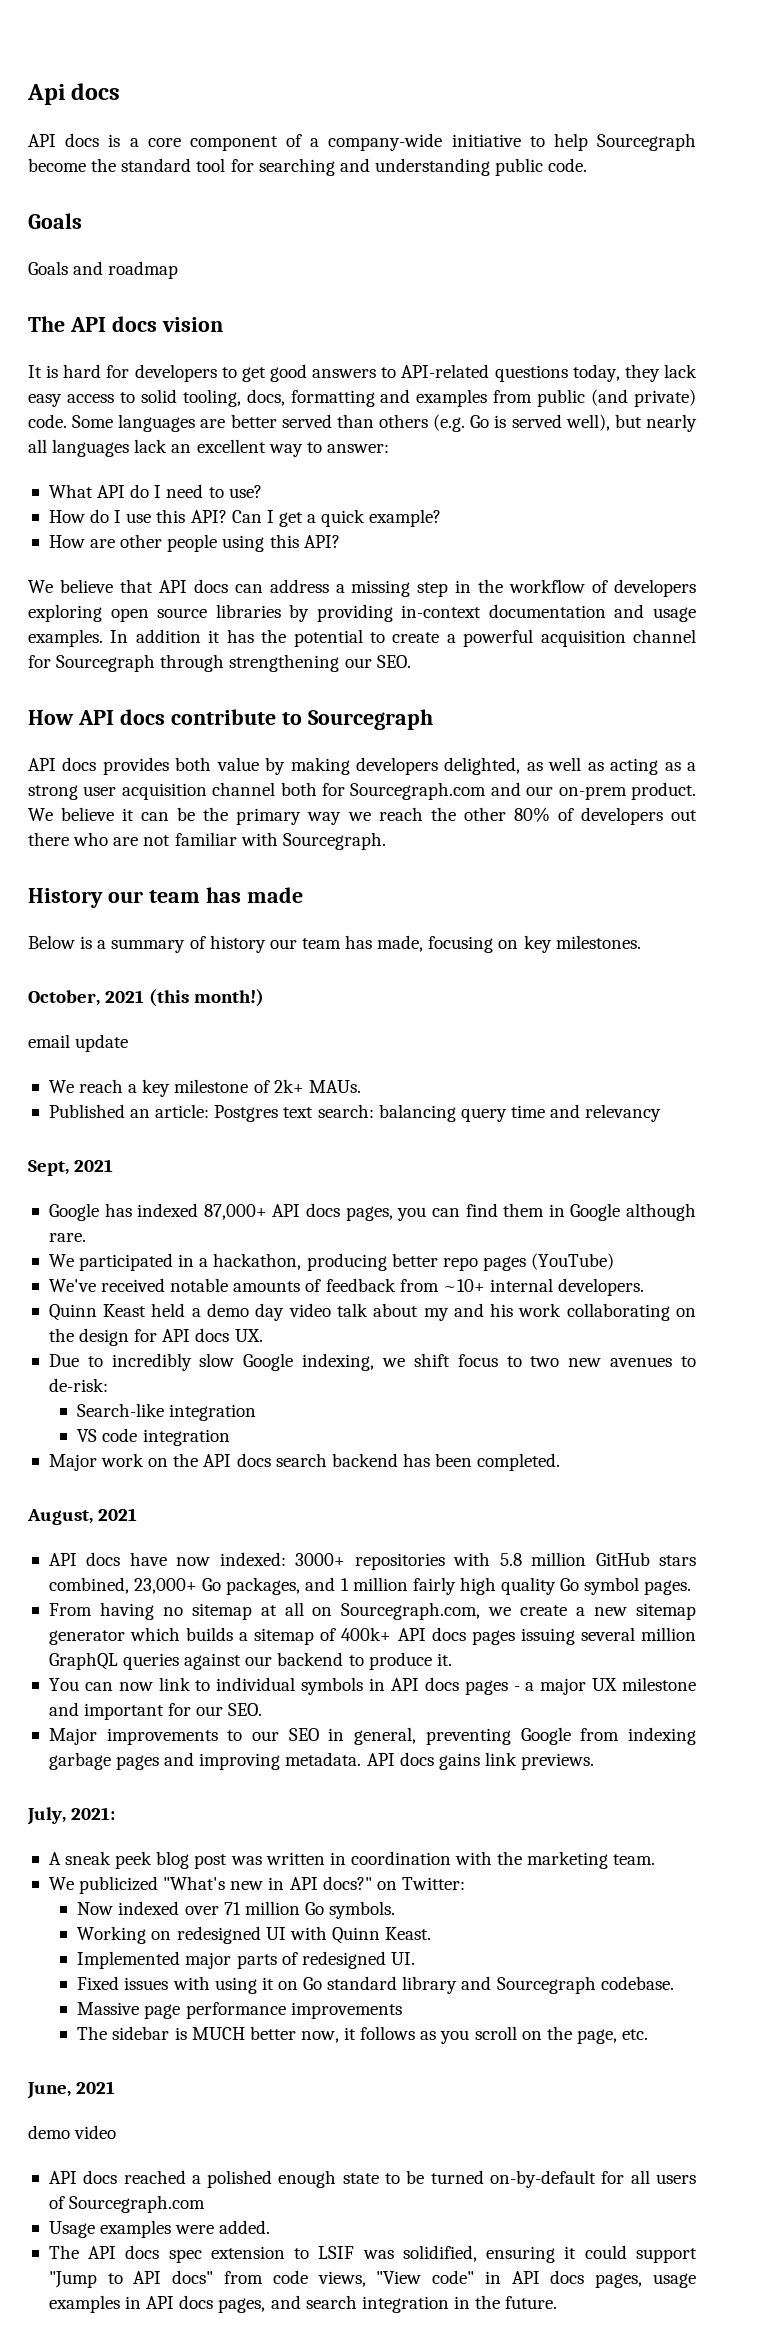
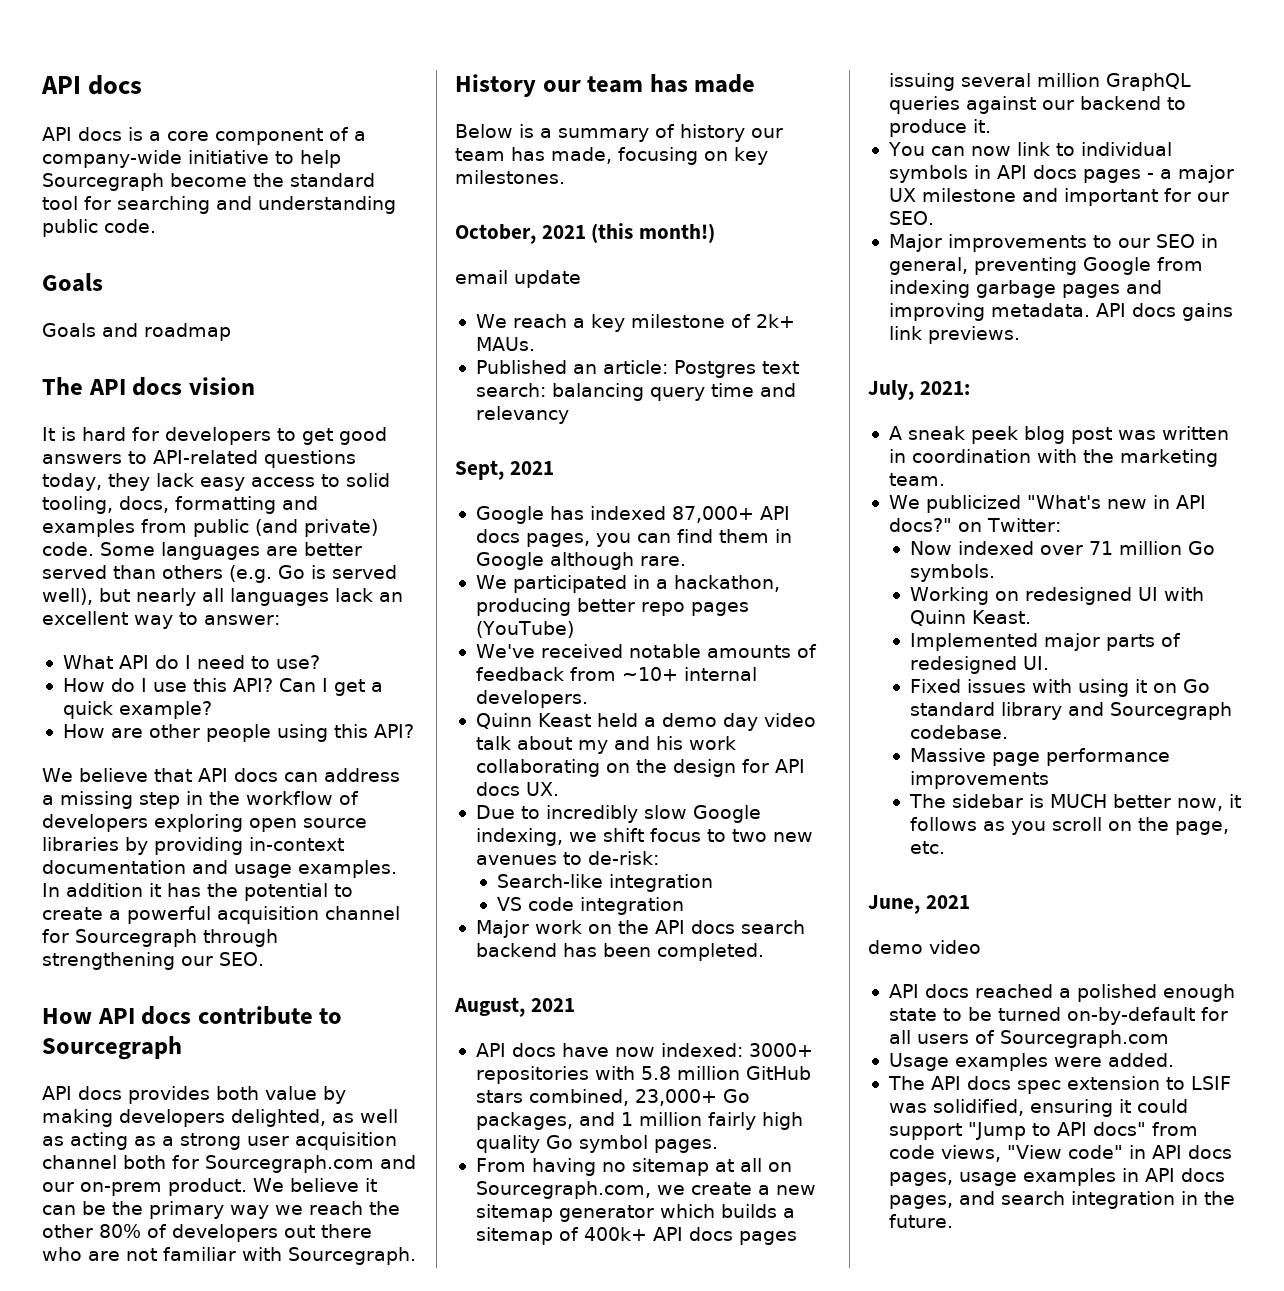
[27,84,66,105] Api -> [41,76,81,94] API

